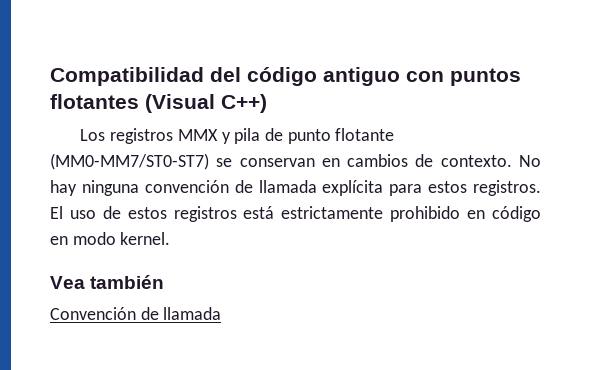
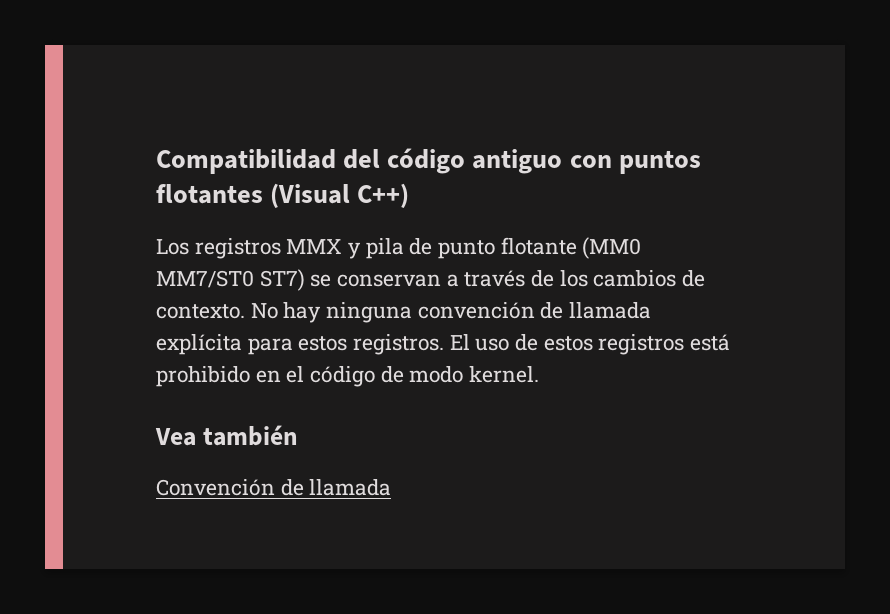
[50,153,340,170] (MM0-MM7/ST0-ST7) se conservan en -> [582,237,642,259] [156,269,588,291] (MM0 MM7/ST0 ST7) se conservan a través de los
[281,206,384,219] estrictamente -> (731, 342) none
[492,206,541,222] [50,236,68,245] código en -> [286,366,404,387] el código de

